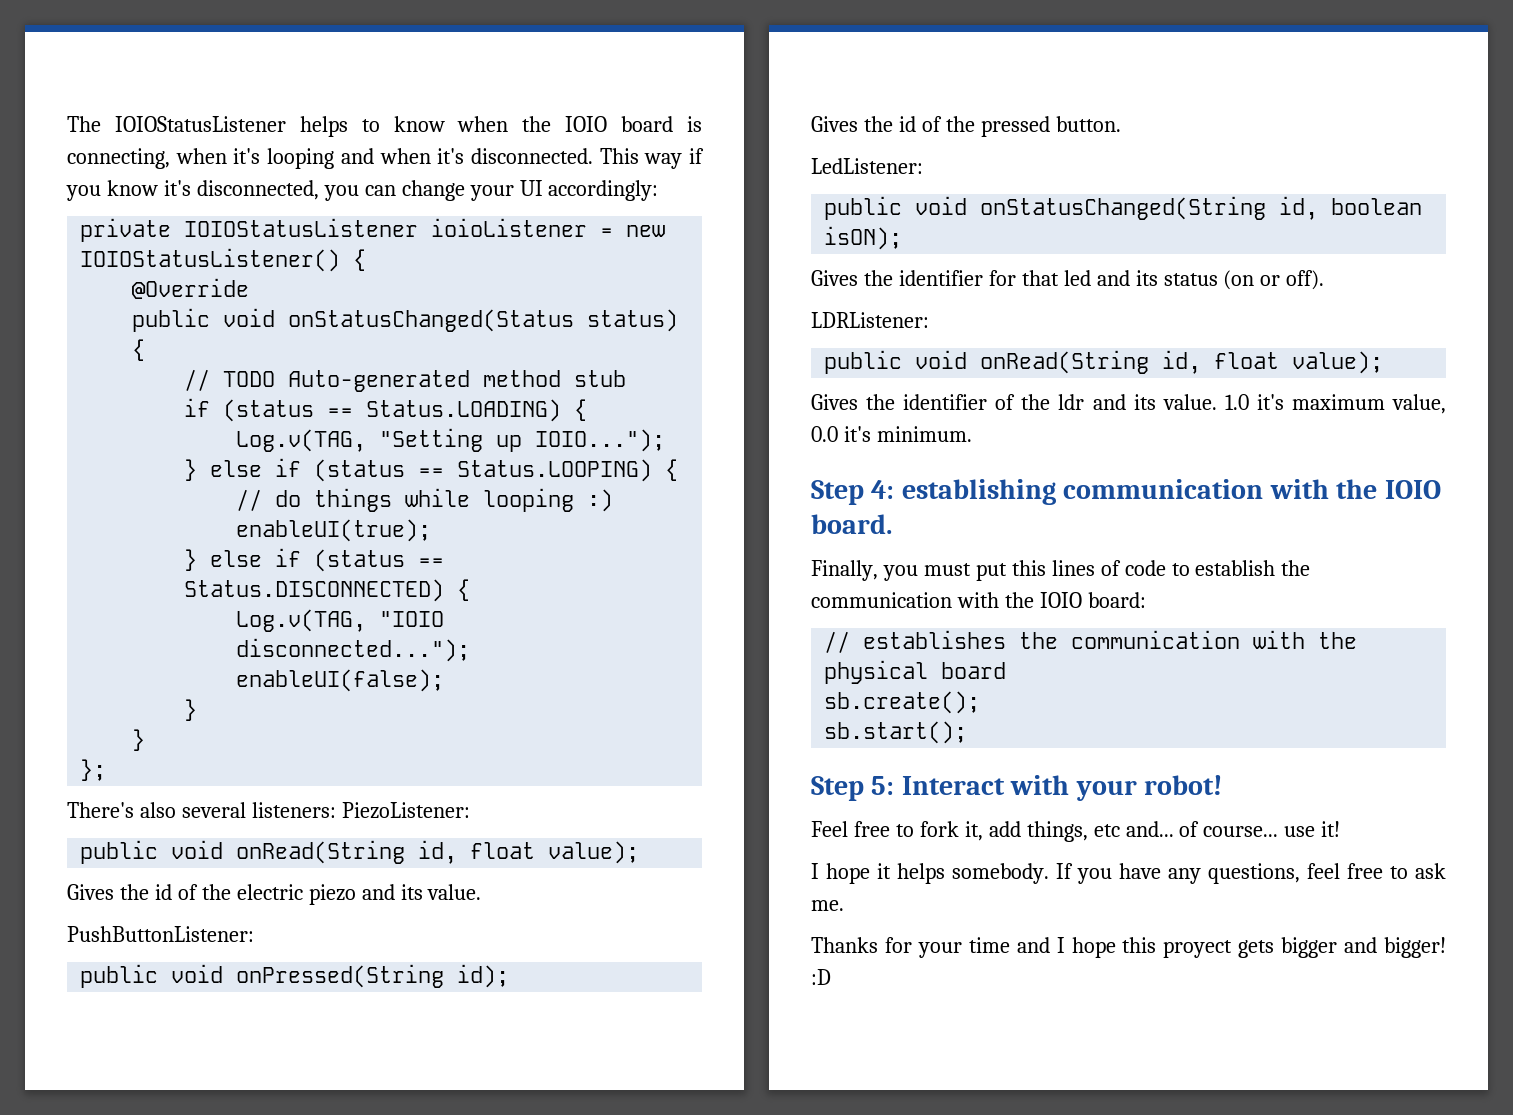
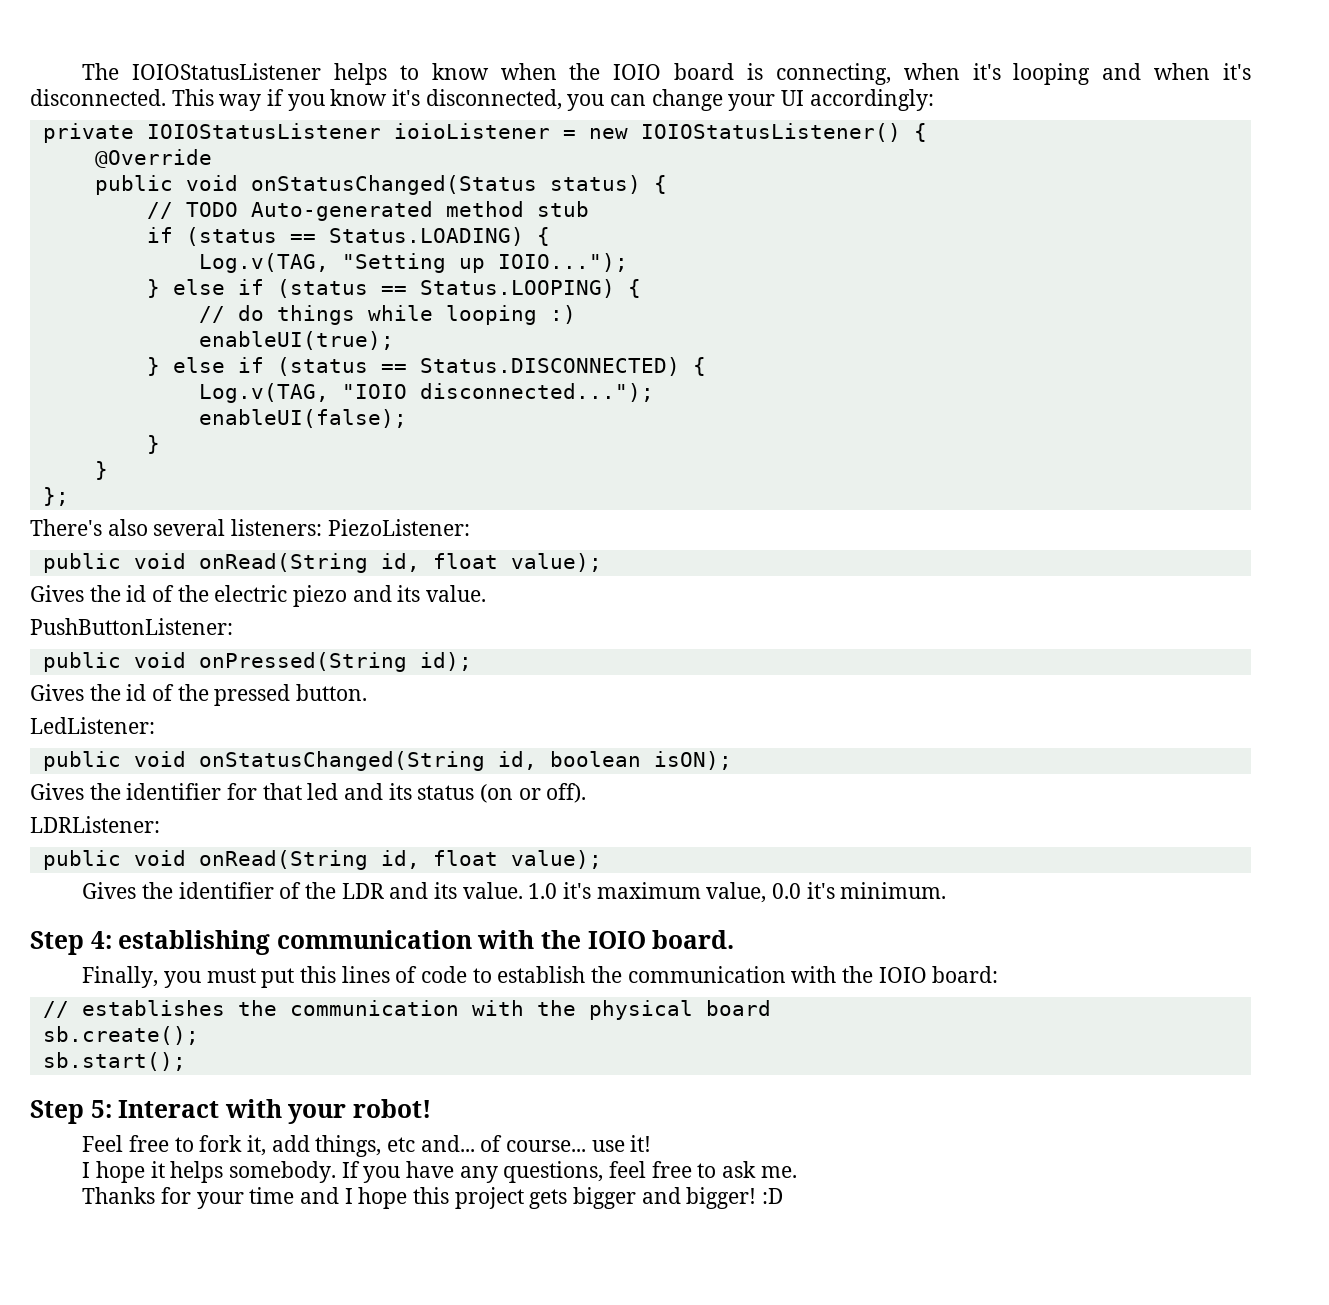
[1058,394,1085,410] ldr -> [341,883,384,899] LDR
[1163,940,1233,958] proyect -> [454,1187,524,1209] project

